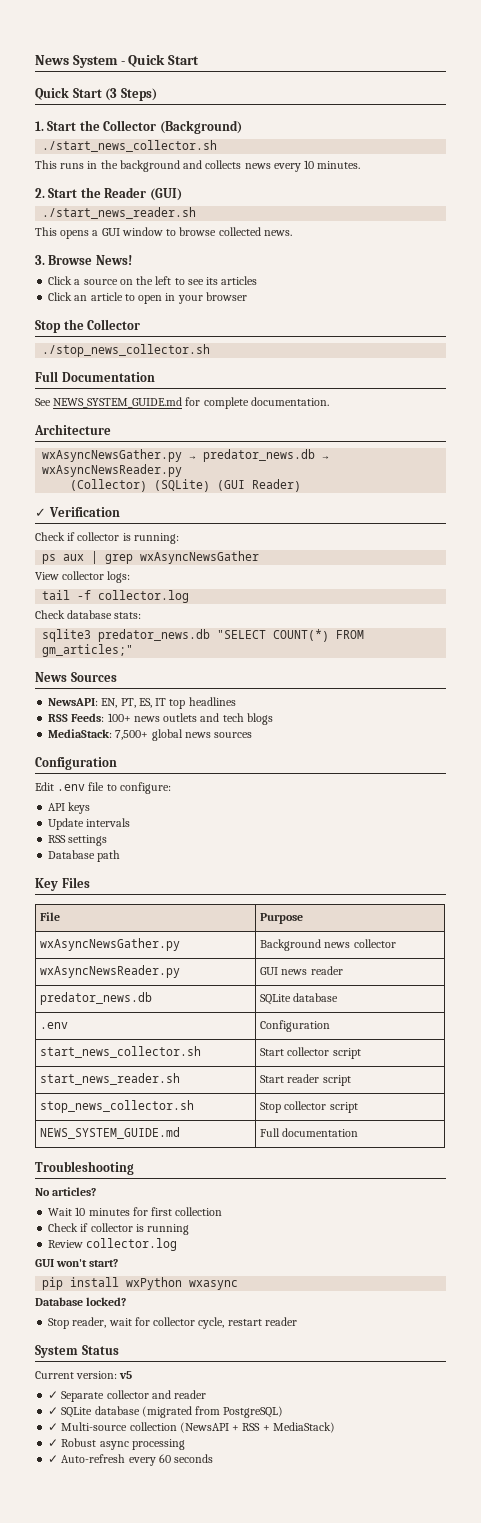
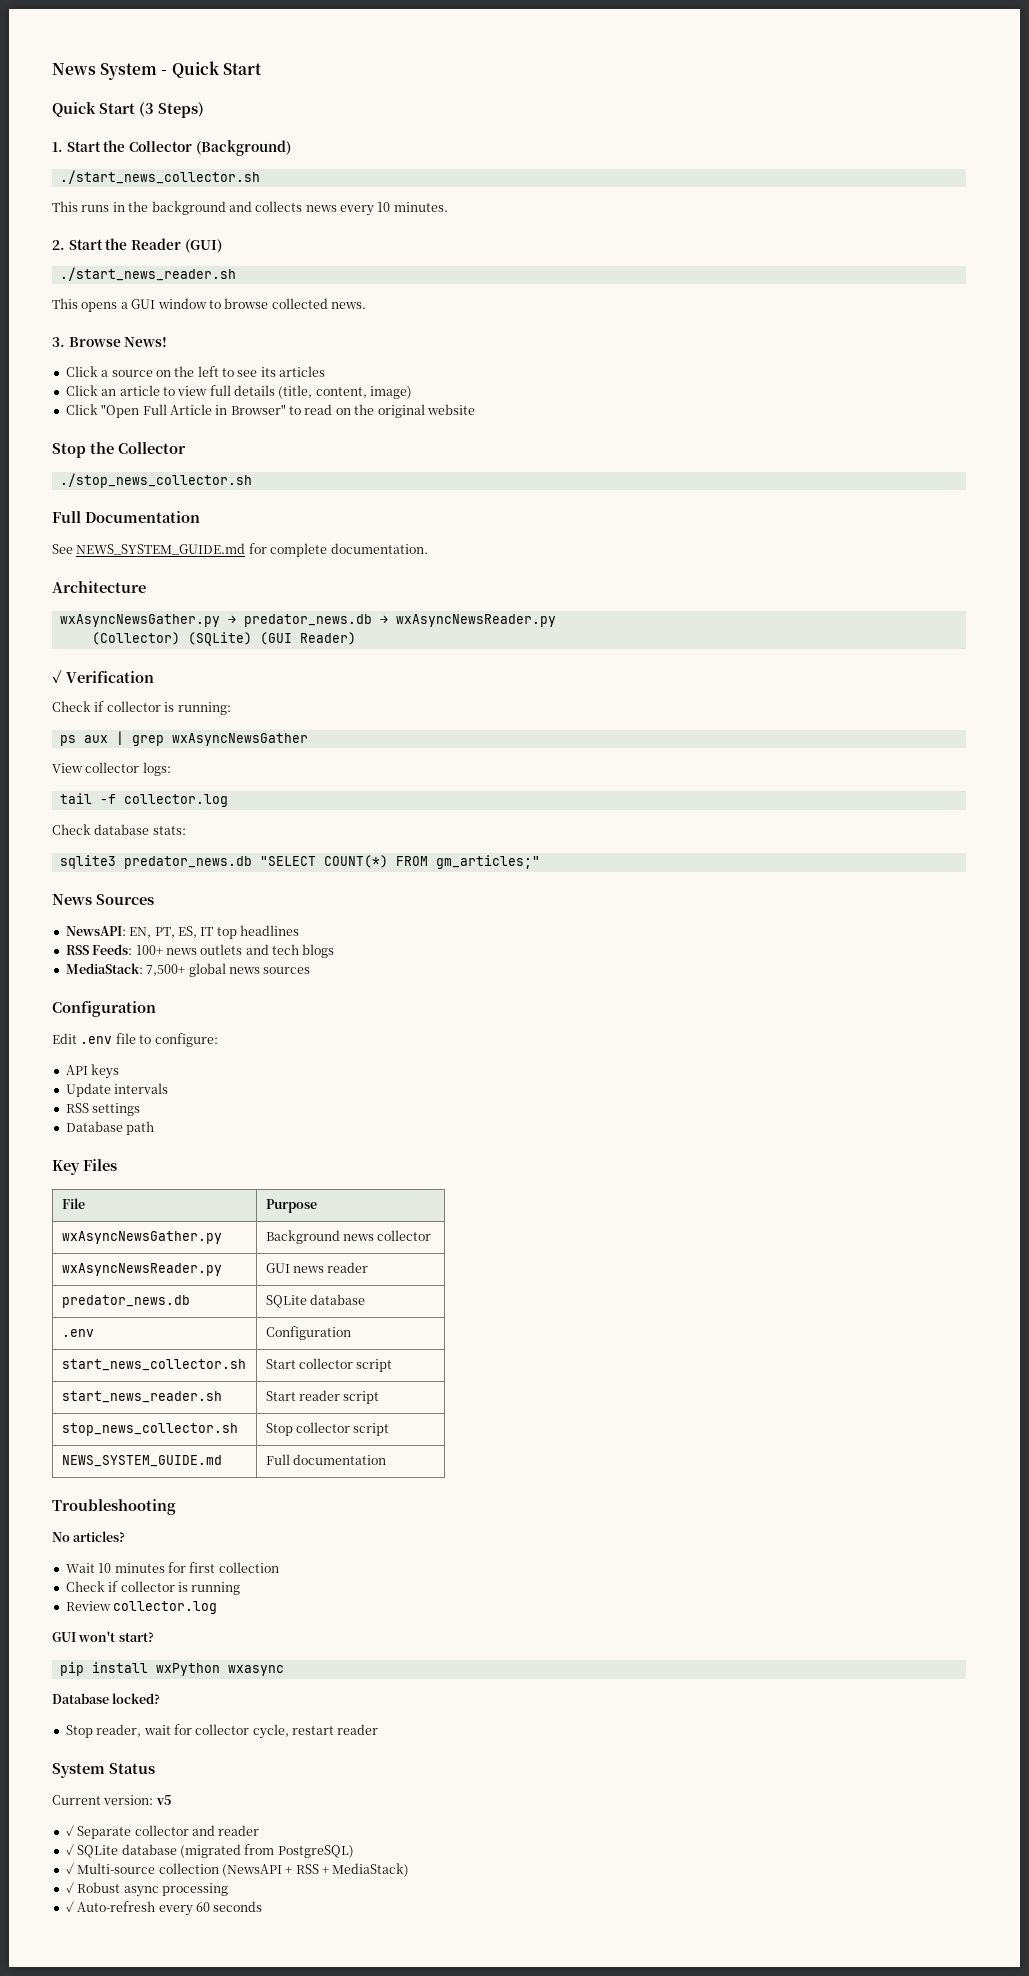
[138,292,247,304] open in your browser -> [177,385,413,399] [65,404,475,418] view full details (title, content, image) // Click "Open Full Article in Browser" to read on the original website

